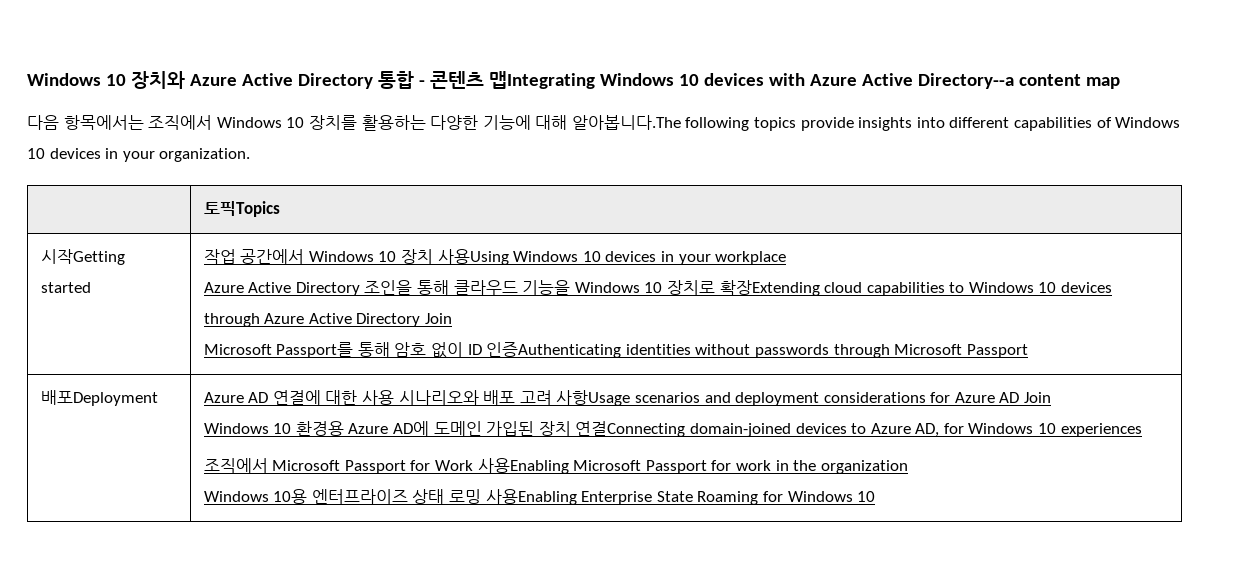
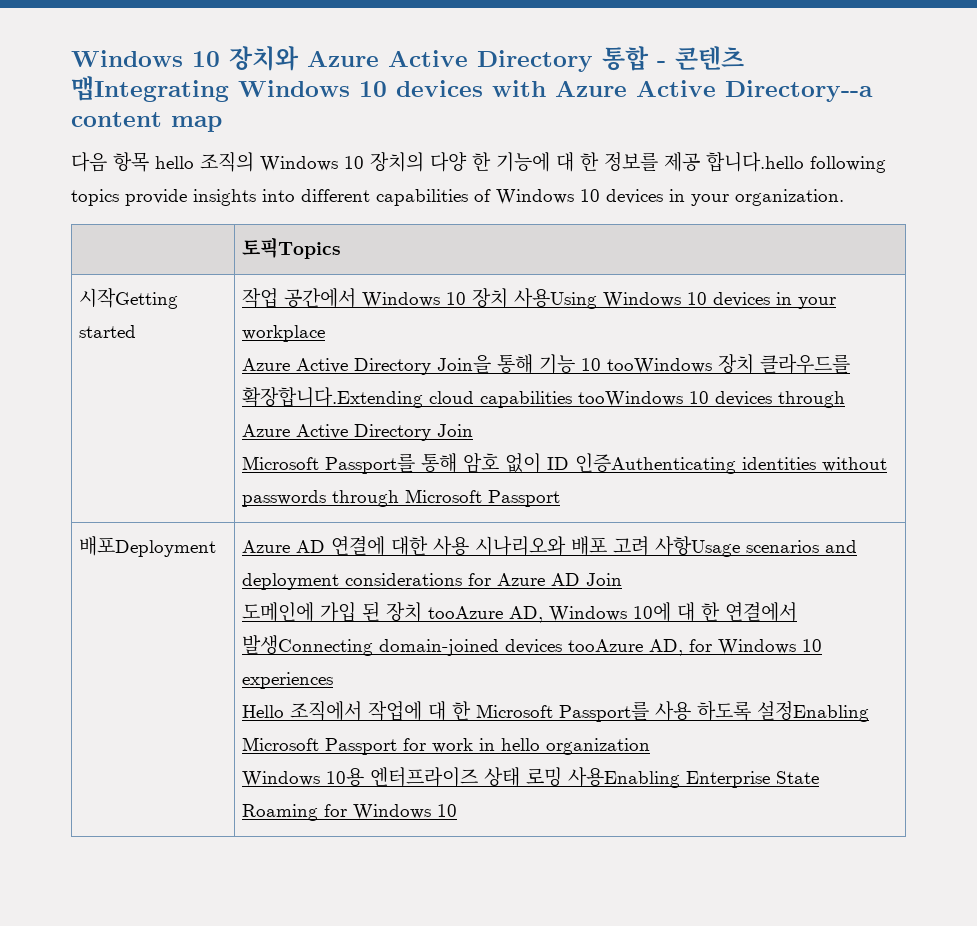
[63,115,681,131] 항목에서는 조직에서 Windows 10 장치를 활용하는 다양한 기능에 대해 알아봅니다.The -> [113,152,804,172] 항목 hello 조직의 Windows 10 장치의 다양 한 기능에 대 한 정보를 제공 합니다.hello
[364,280,1034,296] 조인을 통해 클라우드 기능을 Windows 10 장치로 확장Extending cloud capabilities to Windows -> [437,354,851,374] [242,387,684,408] Join을 통해 기능 10 tooWindows 장치 클라우드를 확장합니다.Extending cloud capabilities tooWindows
[203,421,911,437] Windows 10 환경용 Azure AD에 도메인 가입된 장치 연결Connecting domain-joined devices to Azure -> [242,602,798,623] [242,634,644,656] 도메인에 가입 된 장치 tooAzure AD, Windows 10에 대 한 연결에서 발생Connecting domain-joined devices tooAzure
[203,458,569,474] 조직에서 Microsoft Passport for Work 사용Enabling -> [242,701,870,722] Hello 조직에서 작업에 대 한 Microsoft Passport를 사용 하도록 설정Enabling
[793,460,817,471] the -> [501,738,541,751] hello

